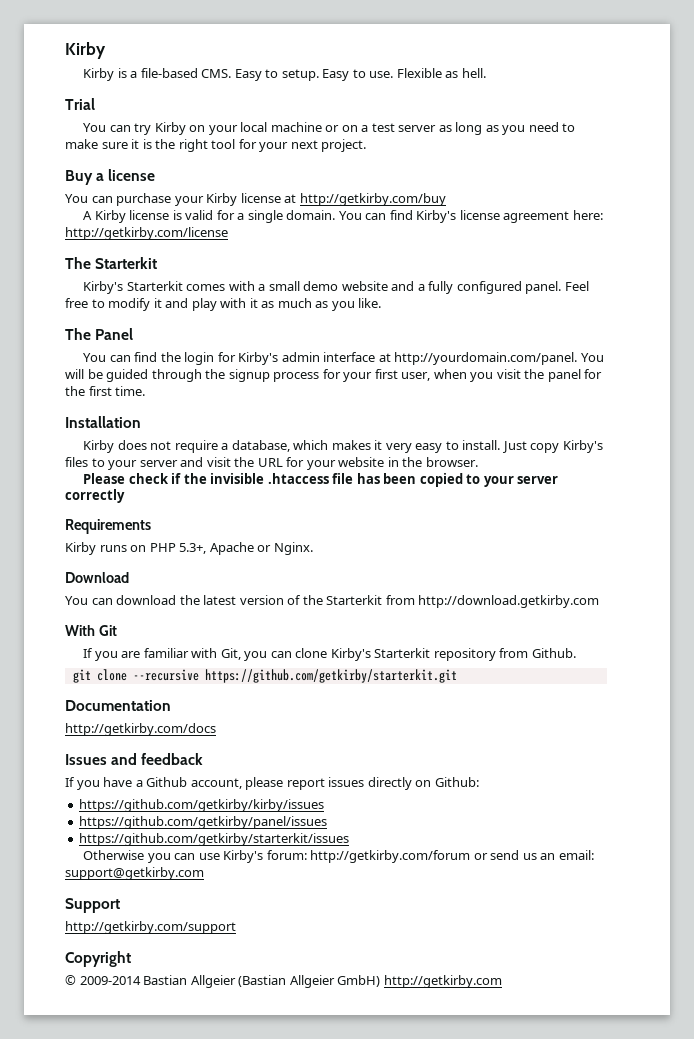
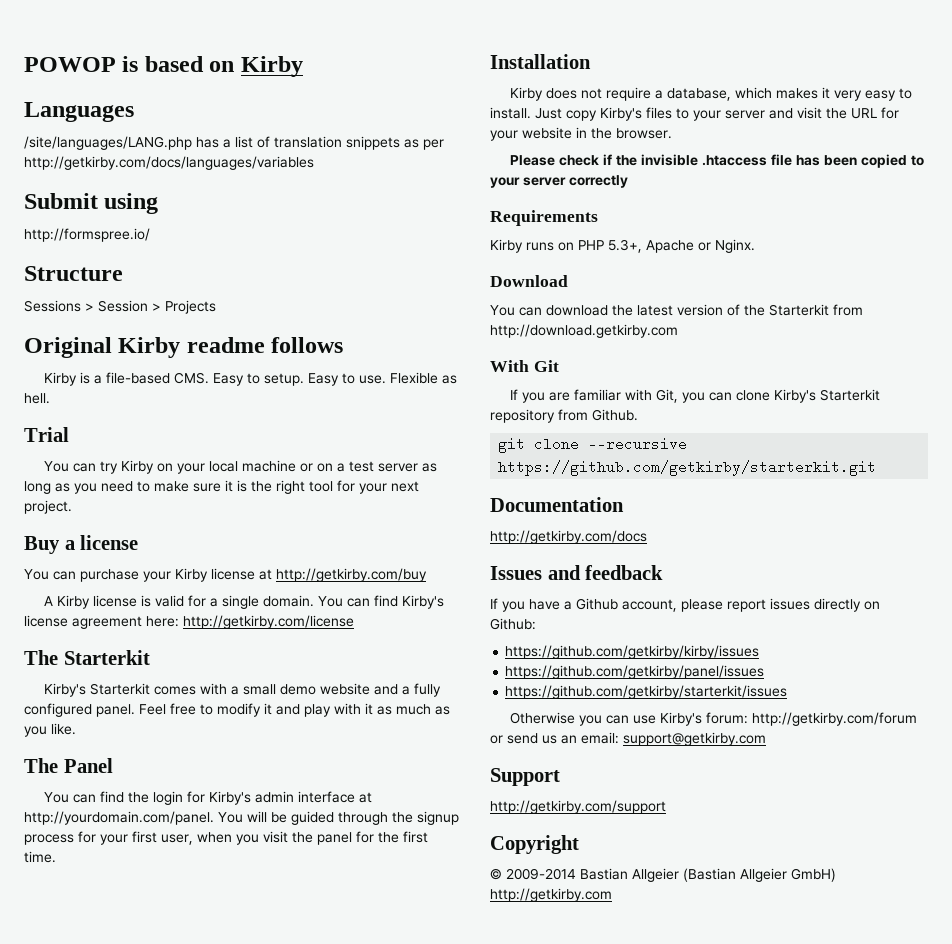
[65,42,106,59] Kirby -> [24,56,303,77] [24,102,134,122] [24,136,444,150] [24,156,314,170] [24,193,159,214] [24,228,150,242] [24,266,123,281] [24,300,216,314] [24,337,344,358] POWOP is based on Kirby // Languages // /site/languages/LANG.php has a list of translation snippets as per http://getkirby.com/docs/languages/variables // Submit using // http://formspree.io/ // Structure // Sessions > Session > Projects // Original Kirby readme follows

